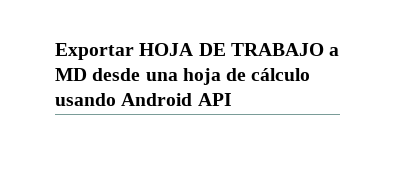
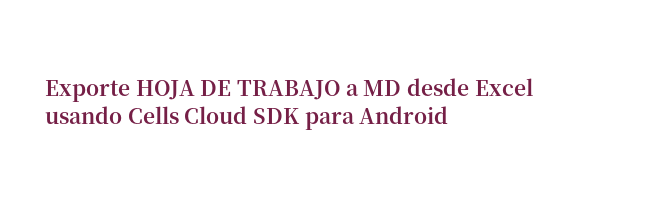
[55,43,134,60] Exportar -> [45,80,130,102] Exporte
[145,68,311,85] [55,93,232,106] una hoja de cálculo usando Android API -> [474,78,533,96] [45,106,449,130] Excel usando Cells Cloud SDK para Android

